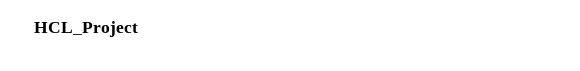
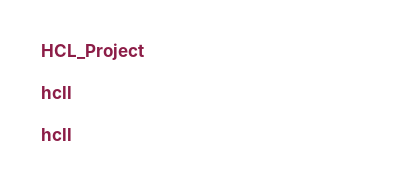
(138, 29) none -> [41,86,72,99] [41,128,72,141] // hcll // hcll

